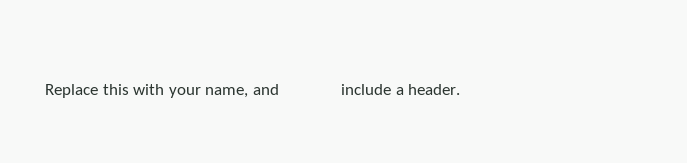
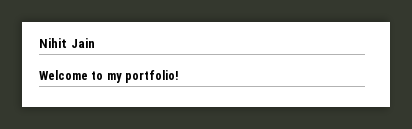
[45,84,461,98] Replace this with your name, and include a header. -> [39,38,95,48] [39,70,180,83] Nihit Jain // Welcome to my portfolio!

